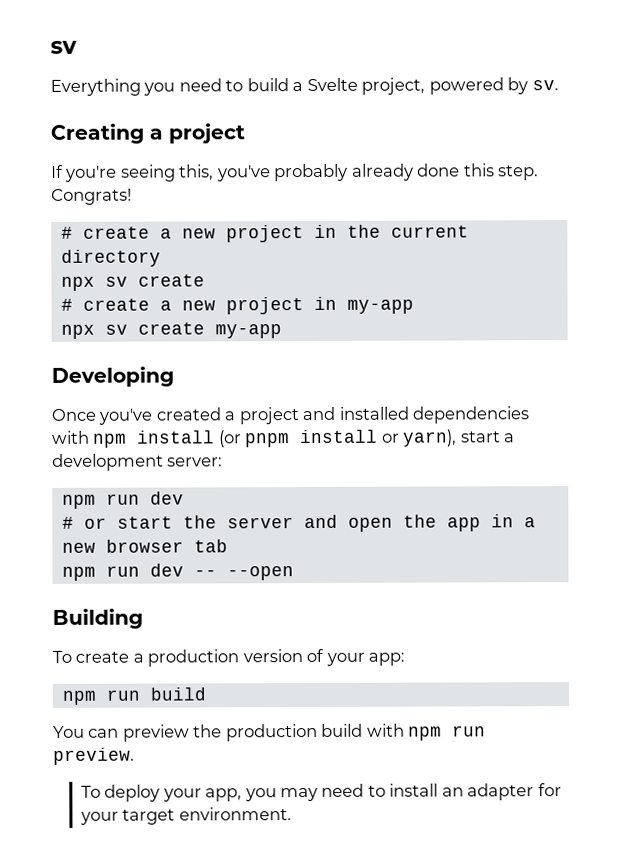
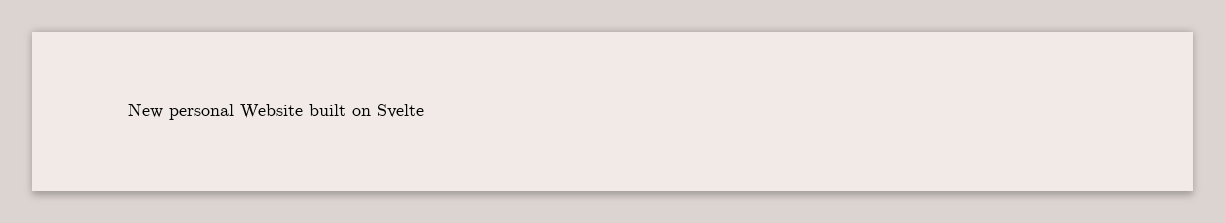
[50,40,77,54] [50,77,559,96] [50,123,245,144] [51,163,540,182] [51,188,132,205] [60,224,469,243] [60,249,161,267] [60,274,205,291] [60,296,414,315] [60,322,282,339] [51,366,174,387] [51,406,530,425] [52,429,516,448] [52,453,224,471] [61,491,184,509] [61,514,536,532] [61,539,228,553] [61,563,294,581] [52,608,143,629] [52,648,406,667] [61,687,207,705] [53,723,487,742] [53,747,135,765] [80,783,562,802] [79,807,292,825] sv // Everything you need to build a Svelte project, powered by sv. // Creating a project // If you're seeing this, you've probably already done this step. Congrats! // # create a new project in the current directory // npx sv create // # create a new project in my-app // npx sv create my-app // Developing // Once you've created a project and installed dependencies with npm install (or pnpm install or yarn), start a development server: // npm run dev // # or start the server and open the app in a new browser tab // npm run dev -- --open // Building // To create a production version of your app: // npm run build // You can preview the production build with npm run preview. // To deploy your app, you may need to install an adapter for your target environment. -> [128,103,424,120] New personal Website built on Svelte

